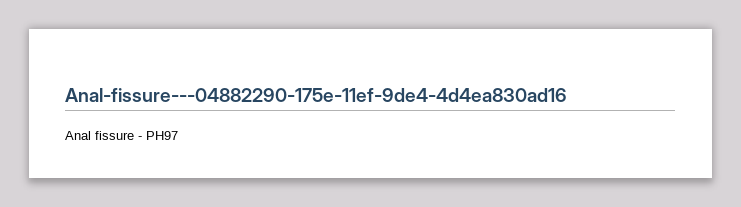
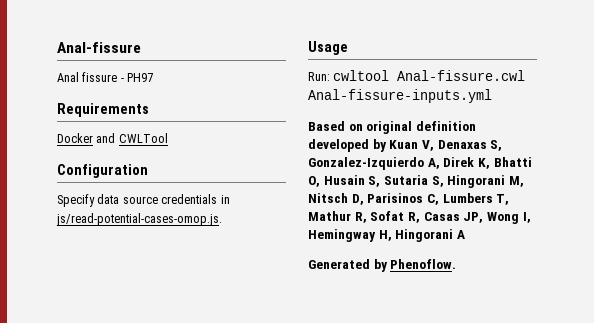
[65,88,567,102] Anal-fissure---04882290-175e-11ef-9de4-4d4ea830ad16 -> [57,42,141,53] Anal-fissure
(178, 135) none -> [57,103,149,117] [57,133,168,143] [57,164,148,178] [57,194,230,207] [56,213,222,226] [308,41,348,55] [308,70,526,81] [308,89,492,103] [308,121,476,134] [308,139,503,152] [308,157,532,170] [308,175,524,188] [308,193,510,205] [308,211,531,224] [308,229,465,242] [308,259,457,272] // Requirements // Docker and CWLTool // Configuration // Specify data source credentials in js/read-potential-cases-omop.js. // Usage // Run: cwltool Anal-fissure.cwl Anal-fissure-inputs.yml // Based on original definition developed by Kuan V, Denaxas S, Gonzalez-Izquierdo A, Direk K, Bhatti O, Husain S, Sutaria S, Hingorani M, Nitsch D, Parisinos C, Lumbers T, Mathur R, Sofat R, Casas JP, Wong I, Hemingway H, Hingorani A // Generated by Phenoflow.

